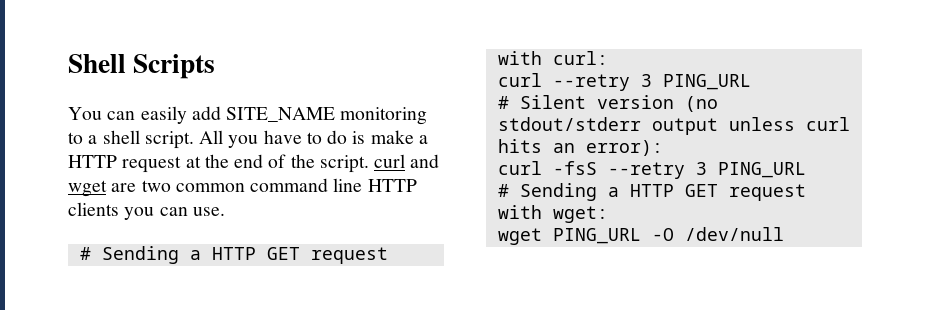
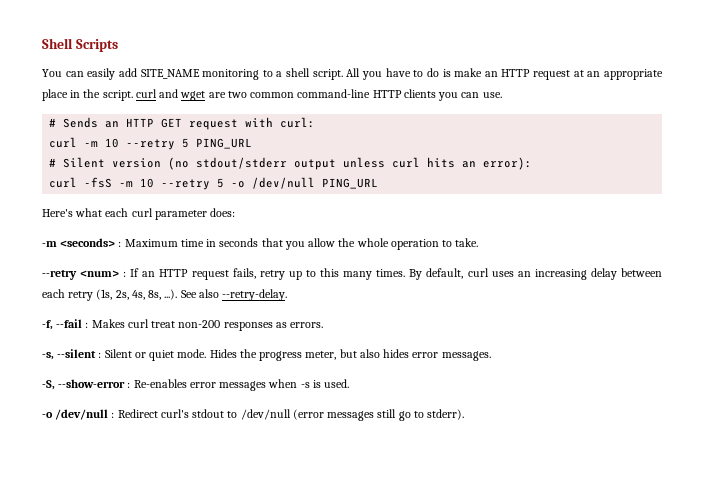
[418,135,428,144] a -> [484,71,498,77] an
[204,154,287,168] the end of -> [587,69,663,80] [42,89,81,101] an appropriate place in
[250,178,363,192] command line -> [297,89,371,98] command-line
[101,246,201,264] Sending a -> [63,117,120,128] Sends an
[552,74,652,91] --retry 3 -> [84,138,190,150] -m 10 --retry 5
[607,162,806,179] [497,183,806,201] [497,205,608,223] [497,227,784,245] --retry 3 PING_URL // # Sending a HTTP GET request with wget: // wget PING_URL -O /dev/null -> [119,177,379,190] [42,208,236,220] [42,238,479,250] [42,268,662,280] [42,289,288,301] [42,319,324,331] [42,349,491,361] [42,379,350,391] [42,409,465,421] -m 10 --retry 5 -o /dev/null PING_URL // Here's what each curl parameter does: // -m <seconds> : Maximum time in seconds that you allow the whole operation to take. // --retry <num> : If an HTTP request fails, retry up to this many times. By default, curl uses an increasing delay between each retry (1s, 2s, 4s, 8s, ...). See also --retry-delay. // -f, --fail : Makes curl treat non-200 responses as errors. // -s, --silent : Silent or quiet mode. Hides the progress meter, but also hides error messages. // -S, --show-error : Re-enables error messages when -s is used. // -o /dev/null : Redirect curl's stdout to /dev/null (error messages still go to stderr).

